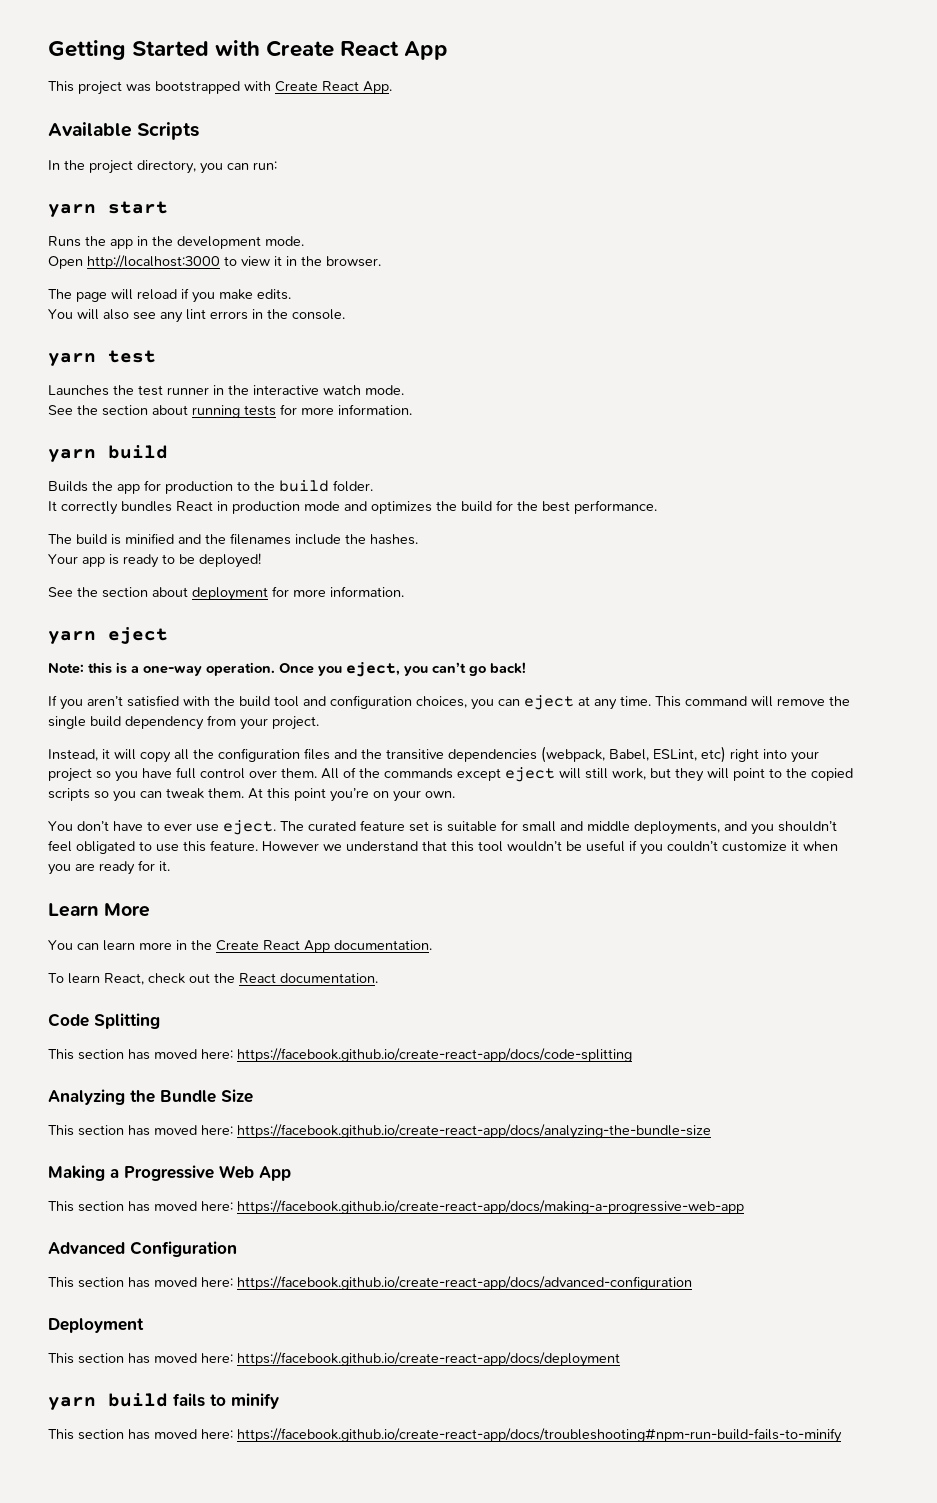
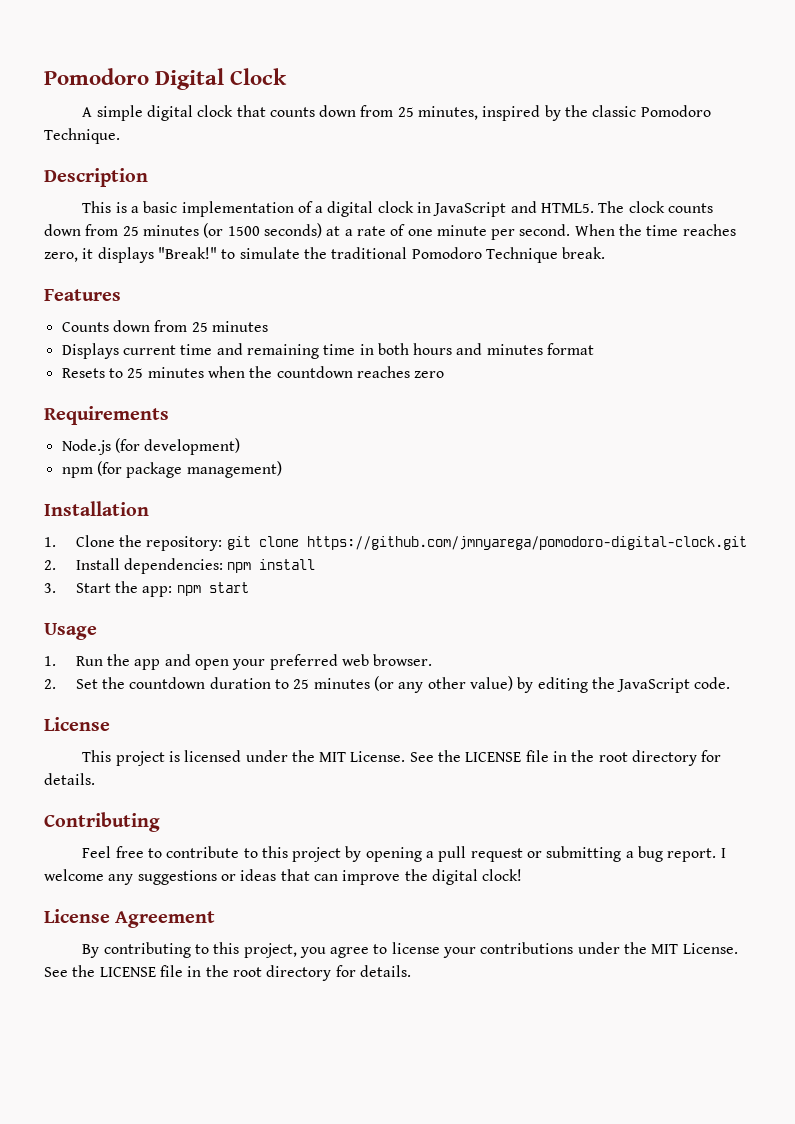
[48,40,449,60] [48,81,392,95] [48,122,200,140] [48,160,277,174] [48,201,168,217] [48,236,304,249] [48,255,381,269] [48,288,291,303] [48,309,345,323] [48,350,156,366] [48,385,404,396] [48,404,412,418] [48,445,168,462] [48,480,373,494] [48,500,657,515] [48,533,418,545] [48,553,261,568] [48,586,404,601] [48,627,168,644] [48,662,526,677] [48,695,850,710] [48,715,319,730] [48,746,819,763] [48,767,853,782] [48,788,455,802] [48,820,837,835] [48,840,838,855] [48,860,170,875] [48,903,151,917] [48,940,432,953] [48,973,378,985] [48,1013,160,1029] [48,1048,632,1062] [48,1089,253,1105] [48,1124,711,1139] [48,1165,291,1181] [48,1200,744,1214] [48,1241,237,1257] [48,1276,692,1290] [48,1318,144,1333] [48,1352,620,1367] [48,1393,279,1410] [48,1428,842,1443] Getting Started with Create React App // This project was bootstrapped with Create React App. // Available Scripts // In the project directory, you can run: // yarn start // Runs the app in the development mode. // Open http://localhost:3000 to view it in the browser. // The page will reload if you make edits. // You will also see any lint errors in the console. // yarn test // Launches the test runner in the interactive watch mode. // See the section about running tests for more information. // yarn build // Builds the app for production to the build folder. // It correctly bundles React in production mode and optimizes the build for the best performance. // The build is minified and the filenames include the hashes. // Your app is ready to be deployed! // See the section about deployment for more information. // yarn eject // Note: this is a one-way operation. Once you eject, you can’t go back! // If you aren’t satisfied with the build tool and configuration choices, you can eject at any time. This command will remove the single build dependency from your project. // Instead, it will copy all the configuration files and the transitive dependencies (webpack, Babel, ESLint, etc) right into your project so you have full control over them. All of the commands except eject will still work, but they will point to the copied scripts so you can tweak them. At this point you’re on your own. // You don’t have to ever use eject. The curated feature set is suitable for small and middle deployments, and you shouldn’t feel obligated to use this feature. However we understand that this tool wouldn’t be useful if you couldn’t customize it when you are ready for it. // Learn More // You can learn more in the Create React App documentation. // To learn React, check out the React documentation. // Code Splitting // This section has moved here: https://facebook.github.io/create-react-app/docs/code-splitting // Analyzing the Bundle Size // This section has moved here: https://facebook.github.io/create-react-app/docs/analyzing-the-bundle-size // Making a Progressive Web App // This section has moved here: https://facebook.github.io/create-react-app/docs/making-a-progressive-web-app // Advanced Configuration // This section has moved here: https://facebook.github.io/create-react-app/docs/advanced-configuration // Deployment // This section has moved here: https://facebook.github.io/create-react-app/docs/deployment // yarn build fails to minify // This section has moved here: https://facebook.github.io/create-react-app/docs/troubleshooting#npm-run-build-fails-to-minify -> [44,68,288,90] [82,105,711,121] [44,128,120,144] [44,168,148,187] [82,201,714,217] [44,223,736,240] [44,247,606,263] [44,289,121,301] [61,320,268,332] [61,343,595,359] [61,366,445,378] [44,406,169,425] [61,438,241,455] [61,461,282,478] [44,501,149,516] [44,535,747,551] [44,558,316,574] [44,581,249,597] [44,623,97,640] [44,654,433,670] [44,676,731,693] [44,717,110,731] [82,750,722,766] [44,773,95,785] [44,812,160,832] [82,846,726,862] [44,869,523,885] [44,909,216,928] [82,942,738,958] [44,965,411,981] Pomodoro Digital Clock // A simple digital clock that counts down from 25 minutes, inspired by the classic Pomodoro Technique. // Description // This is a basic implementation of a digital clock in JavaScript and HTML5. The clock counts down from 25 minutes (or 1500 seconds) at a rate of one minute per second. When the time reaches zero, it displays "Break!" to simulate the traditional Pomodoro Technique break. // Features // Counts down from 25 minutes // Displays current time and remaining time in both hours and minutes format // Resets to 25 minutes when the countdown reaches zero // Requirements // Node.js (for development) // npm (for package management) // Installation // 1. Clone the repository: git clone https://github.com/jmnyarega/pomodoro-digital-clock.git // 2. Install dependencies: npm install // 3. Start the app: npm start // Usage // 1. Run the app and open your preferred web browser. // 2. Set the countdown duration to 25 minutes (or any other value) by editing the JavaScript code. // License // This project is licensed under the MIT License. See the LICENSE file in the root directory for details. // Contributing // Feel free to contribute to this project by opening a pull request or submitting a bug report. I welcome any suggestions or ideas that can improve the digital clock! // License Agreement // By contributing to this project, you agree to license your contributions under the MIT License. See the LICENSE file in the root directory for details.

